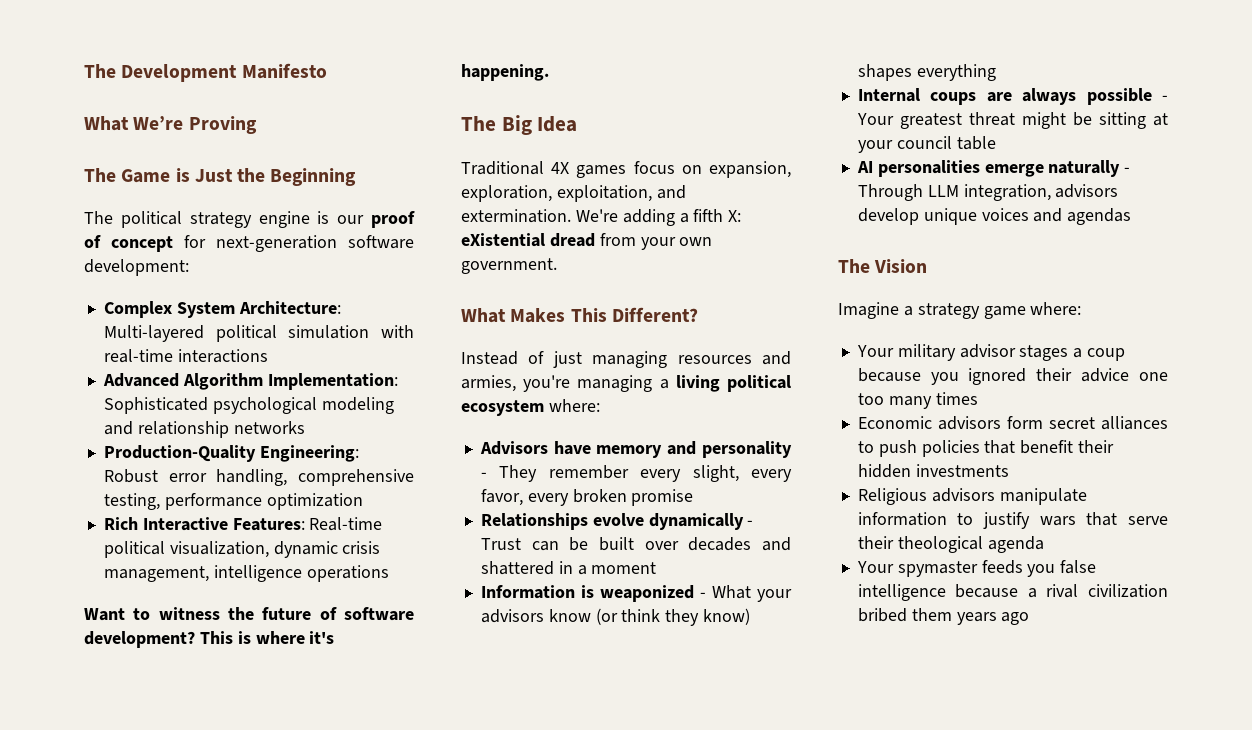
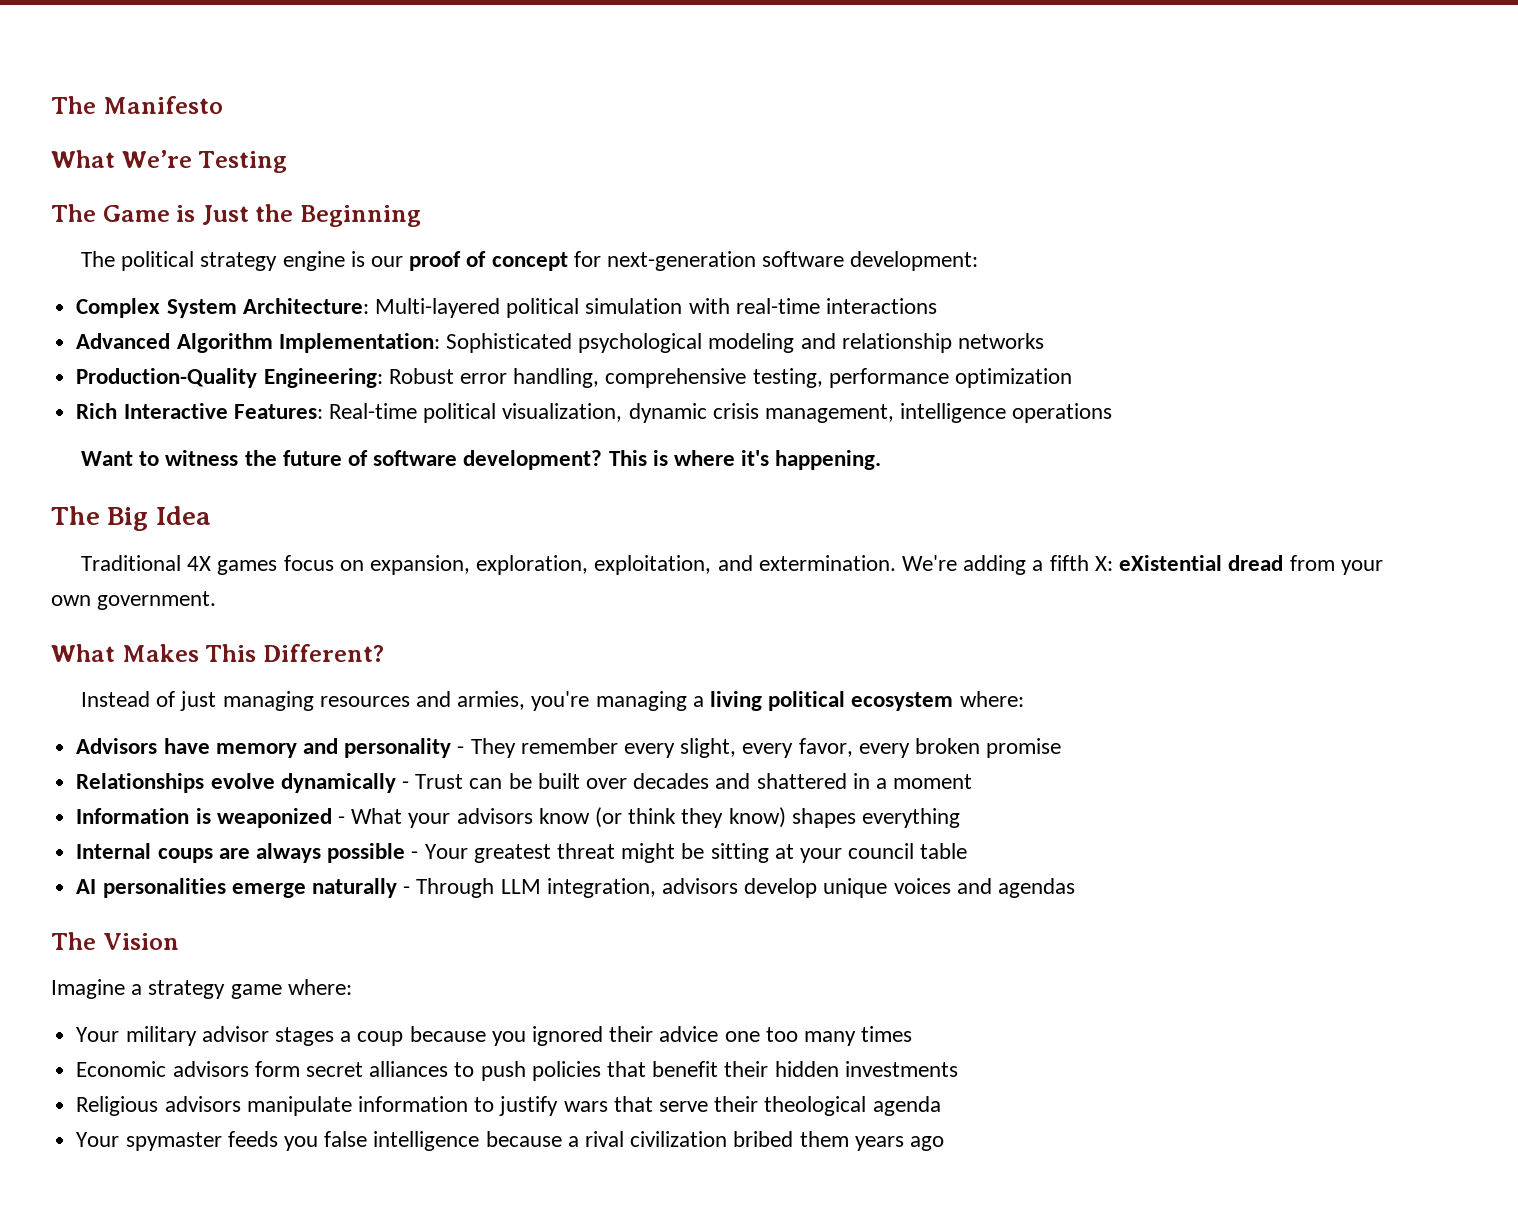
[84,64,238,82] The Development -> [51,96,96,114] The
[188,116,257,134] Proving -> [198,151,288,173] Testing

